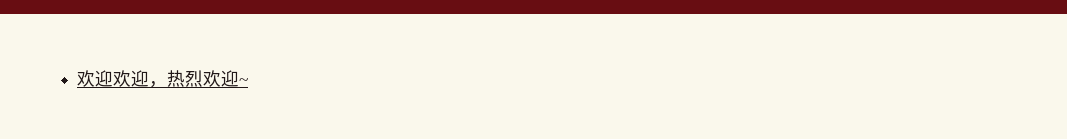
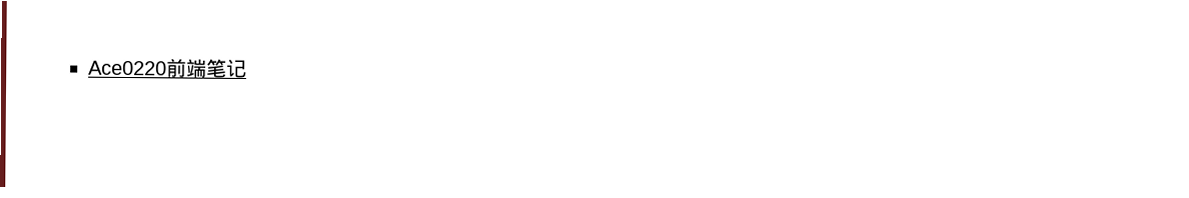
[77,70,249,88] 欢迎欢迎，热烈欢迎~ -> [88,58,247,79] Ace0220前端笔记

